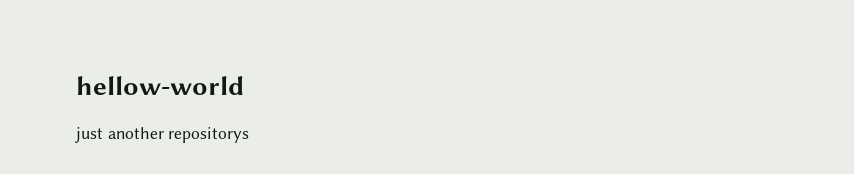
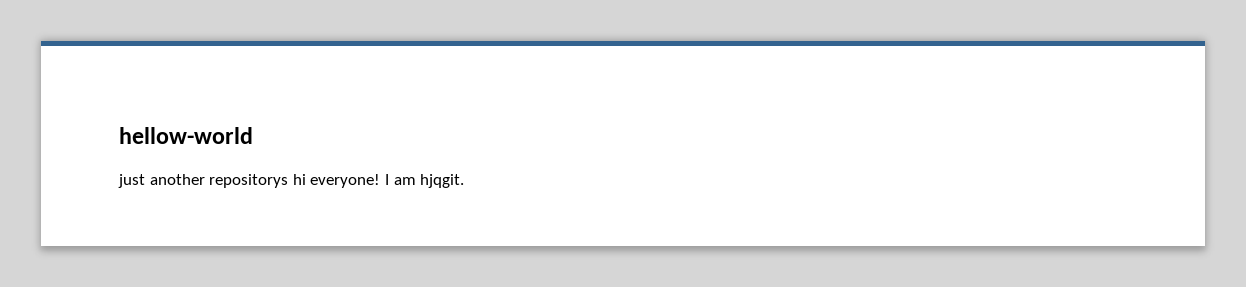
(250, 135) none -> [292,174,465,188] hi everyone! I am hjqgit.

